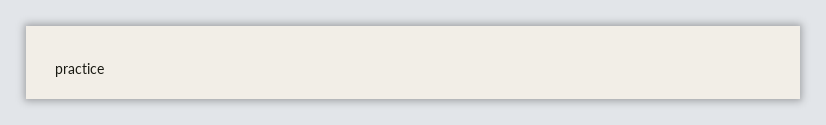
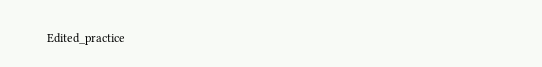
[55,63,104,77] practice -> [47,33,125,45] Edited_practice

